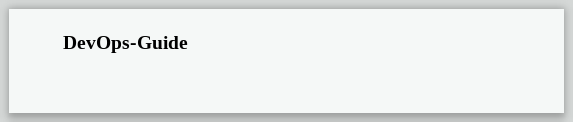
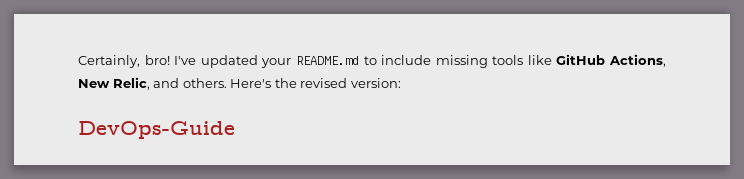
(63, 44) none -> [78,54,666,68] [78,77,401,90] Certainly, bro! I've updated your README.md to include missing tools like GitHub Actions, New Relic, and others. Here's the revised version: //

